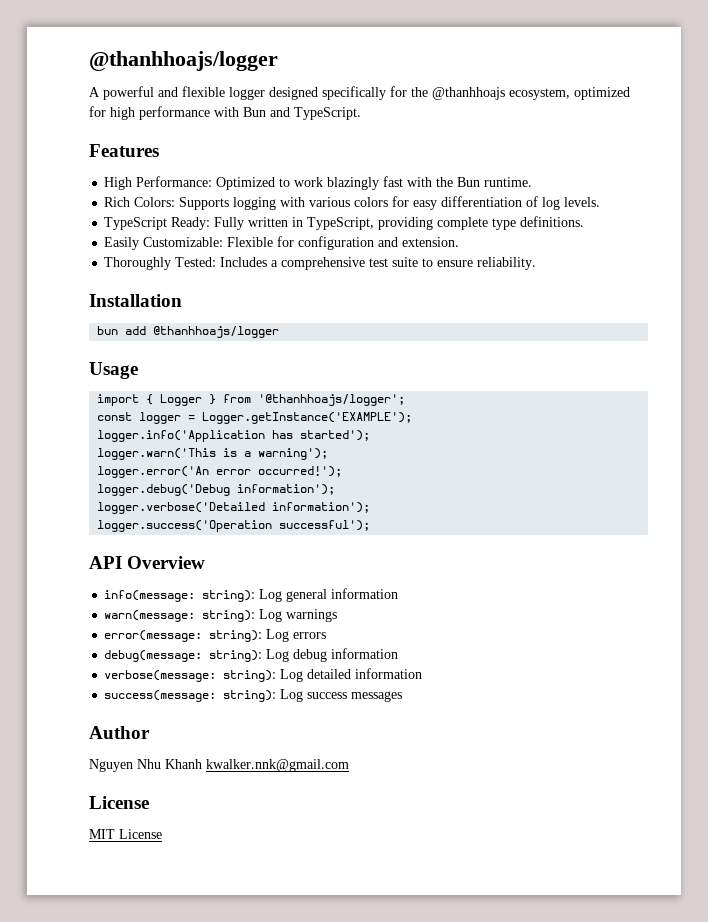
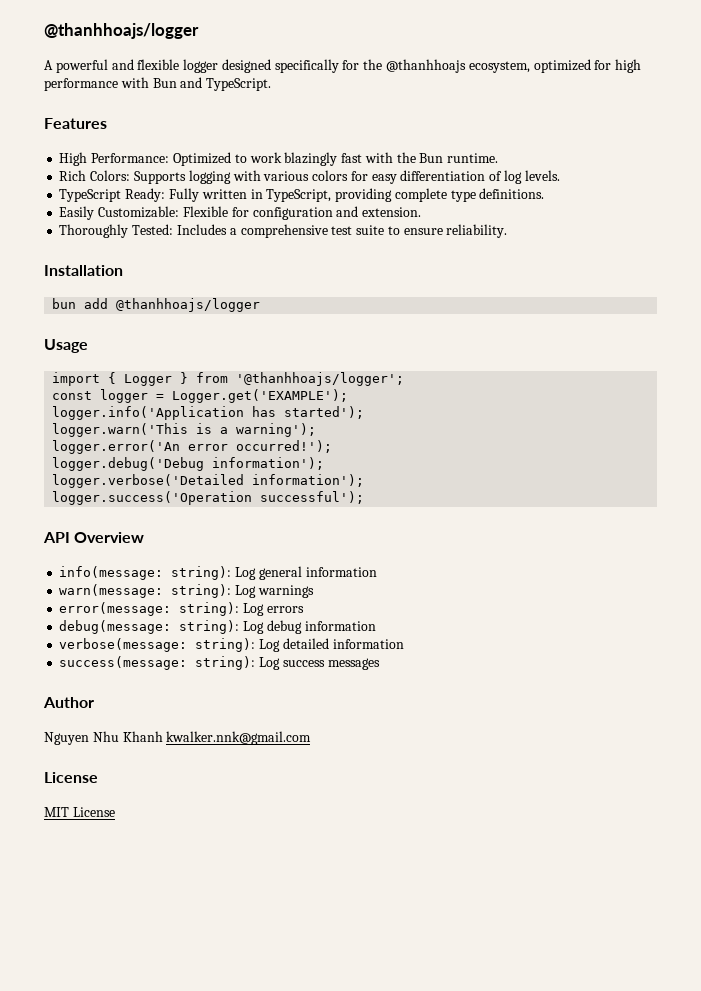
[202,412,413,424] Logger.getInstance('EXAMPLE'); -> [172,389,349,403] Logger.get('EXAMPLE');

